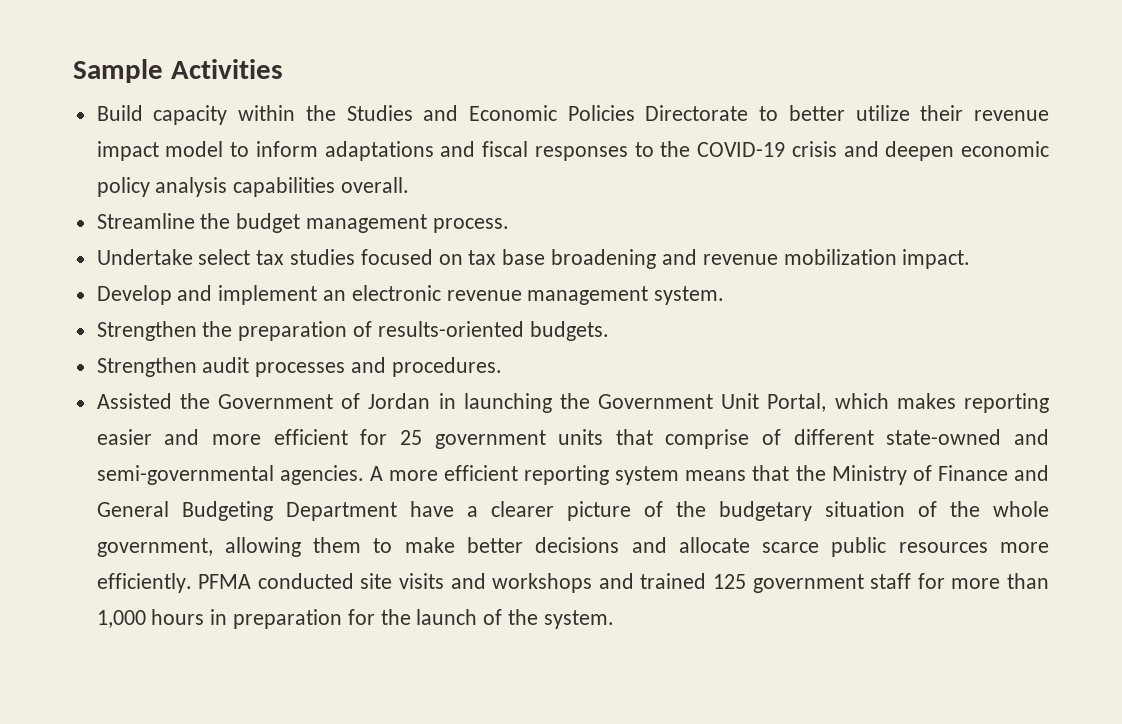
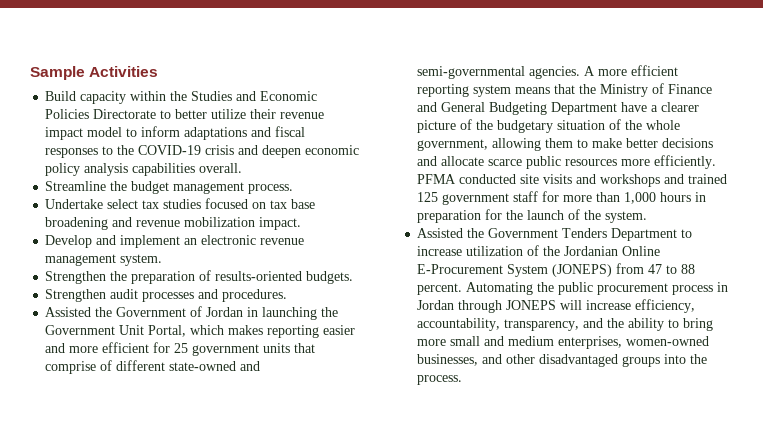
(614, 619) none -> [417,228,693,241] [417,245,661,256] [417,263,696,277] [417,282,729,295] [417,299,696,313] [417,318,714,331] [417,336,710,349] [417,354,708,367] [417,375,463,385] // Assisted the Government Tenders Department to increase utilization of the Jordanian Online E-Procurement System (JONEPS) from 47 to 88 percent. Automating the public procurement process in Jordan through JONEPS will increase efficiency, accountability, transparency, and the ability to bring more small and medium enterprises, women-owned businesses, and other disadvantaged groups into the process.

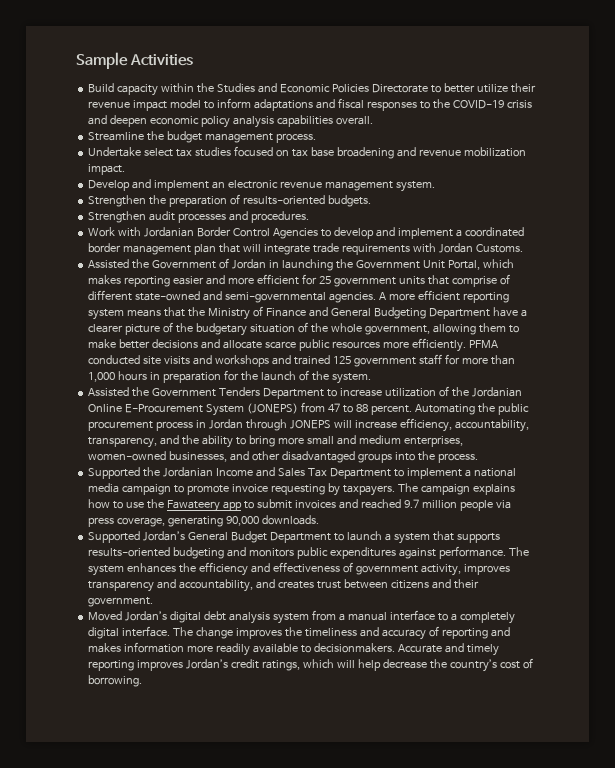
(288, 295) none -> [88,227,524,239] [88,243,523,255] // Work with Jordanian Border Control Agencies to develop and implement a coordinated border management plan that will integrate trade requirements with Jordan Customs.
(463, 380) none -> [88,467,516,479] [88,483,515,496] [88,499,511,512] [88,515,319,527] [88,531,500,544] [88,546,529,559] [88,562,510,576] [88,579,479,592] [88,597,154,607] [88,610,515,624] [88,626,510,640] [88,642,499,656] [88,658,533,672] [88,675,143,687] // Supported the Jordanian Income and Sales Tax Department to implement a national media campaign to promote invoice requesting by taxpayers. The campaign explains how to use the Fawateery app to submit invoices and reached 9.7 million people via press coverage, generating 90,000 downloads. // Supported Jordan’s General Budget Department to launch a system that supports results-oriented budgeting and monitors public expenditures against performance. The system enhances the efficiency and effectiveness of government activity, improves transparency and accountability, and creates trust between citizens and their government. // Moved Jordan’s digital debt analysis system from a manual interface to a completely digital interface. The change improves the timeliness and accuracy of reporting and makes information more readily available to decisionmakers. Accurate and timely reporting improves Jordan’s credit ratings, which will help decrease the country’s cost of borrowing.

